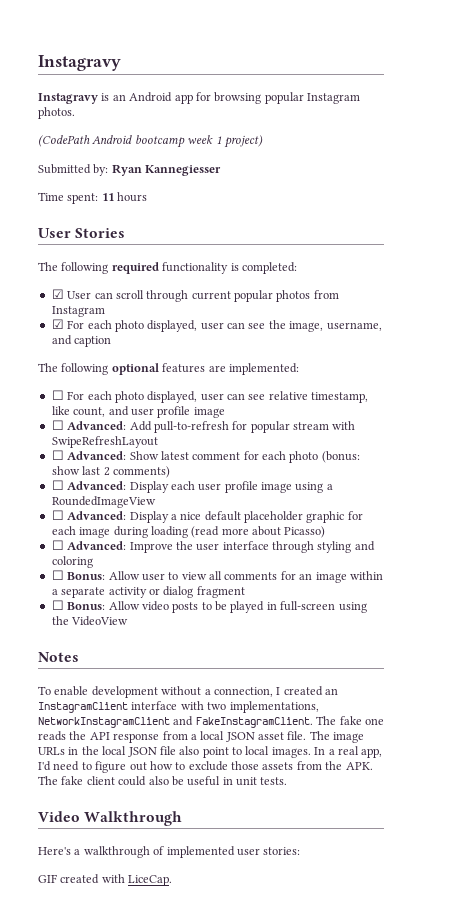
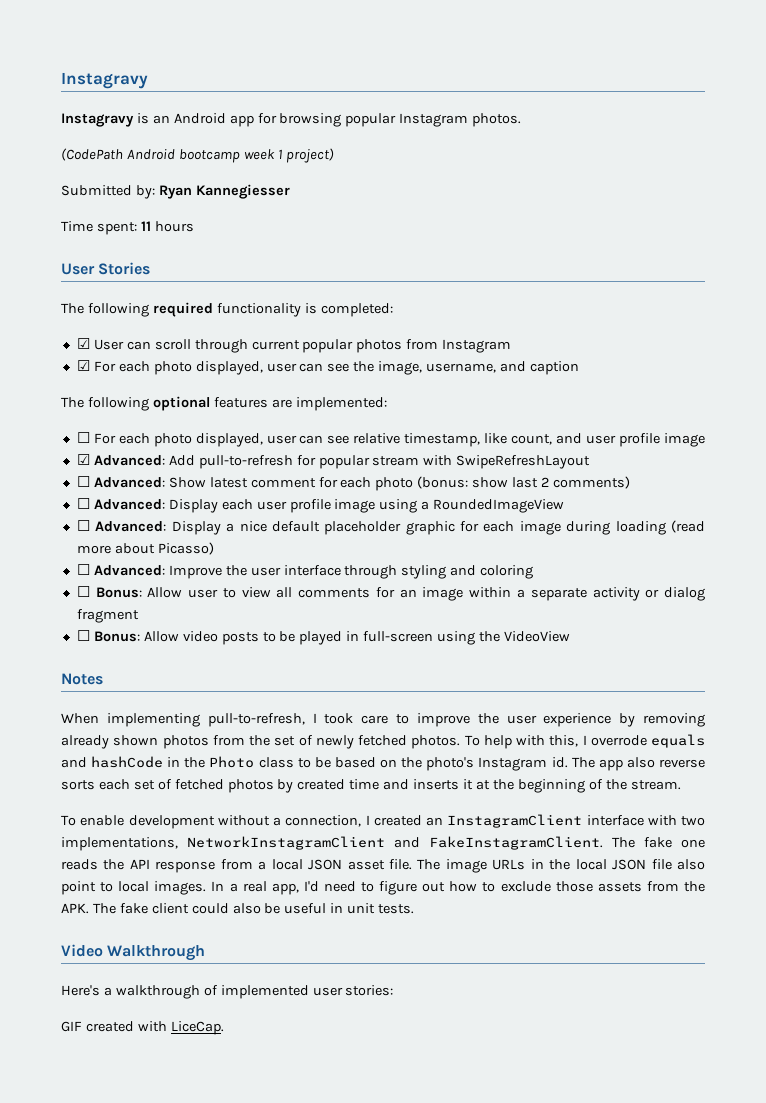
[51,420,64,430] ☐ -> [76,454,90,465] ☑
(79, 657) none -> [61,713,705,727] [61,734,705,749] [61,756,706,771] [61,779,681,793] // When implementing pull-to-refresh, I took care to improve the user experience by removing already shown photos from the set of newly fetched photos. To help with this, I overrode equals and hashCode in the Photo class to be based on the photo's Instagram id. The app also reverse sorts each set of fetched photos by created time and inserts it at the beginning of the stream.

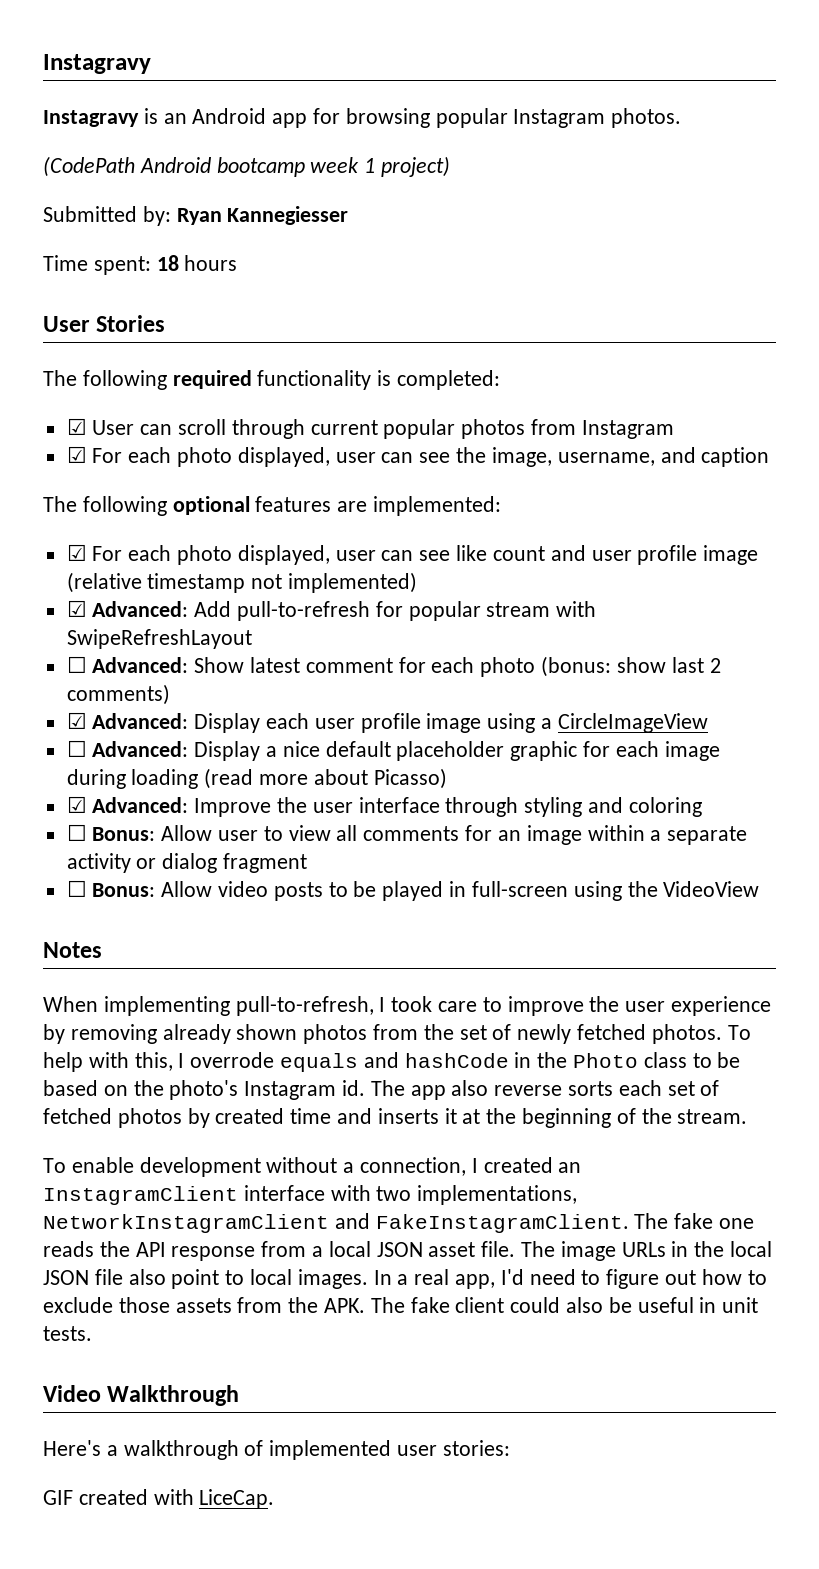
[140,221,151,231] 11 -> [156,255,179,271] 18
[76,432,553,447] ☐ For each photo displayed, user can see relative timestamp, like count, -> [66,544,545,565] ☑ For each photo displayed, user can see like count
(705, 440) none -> [66,572,418,593] (relative timestamp not implemented)
[76,498,90,509] ☐ -> [66,712,87,729] ☑
[433,499,565,513] RoundedImageView -> [557,713,708,733] CircleImageView
[76,564,90,575] ☐ -> [66,796,87,813] ☑

